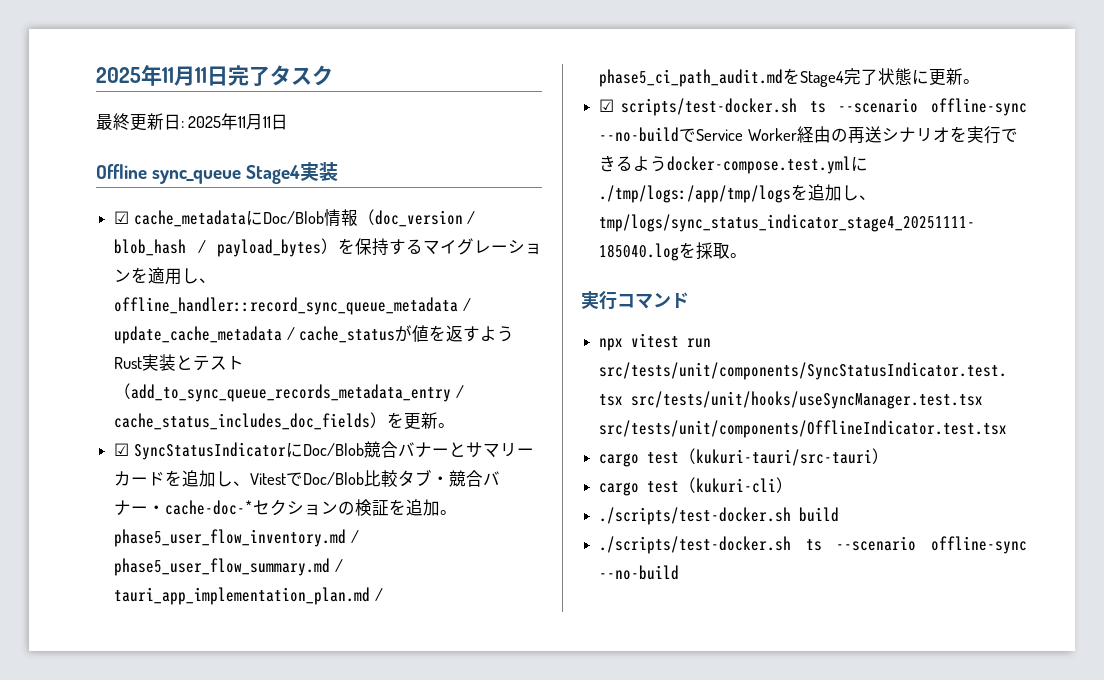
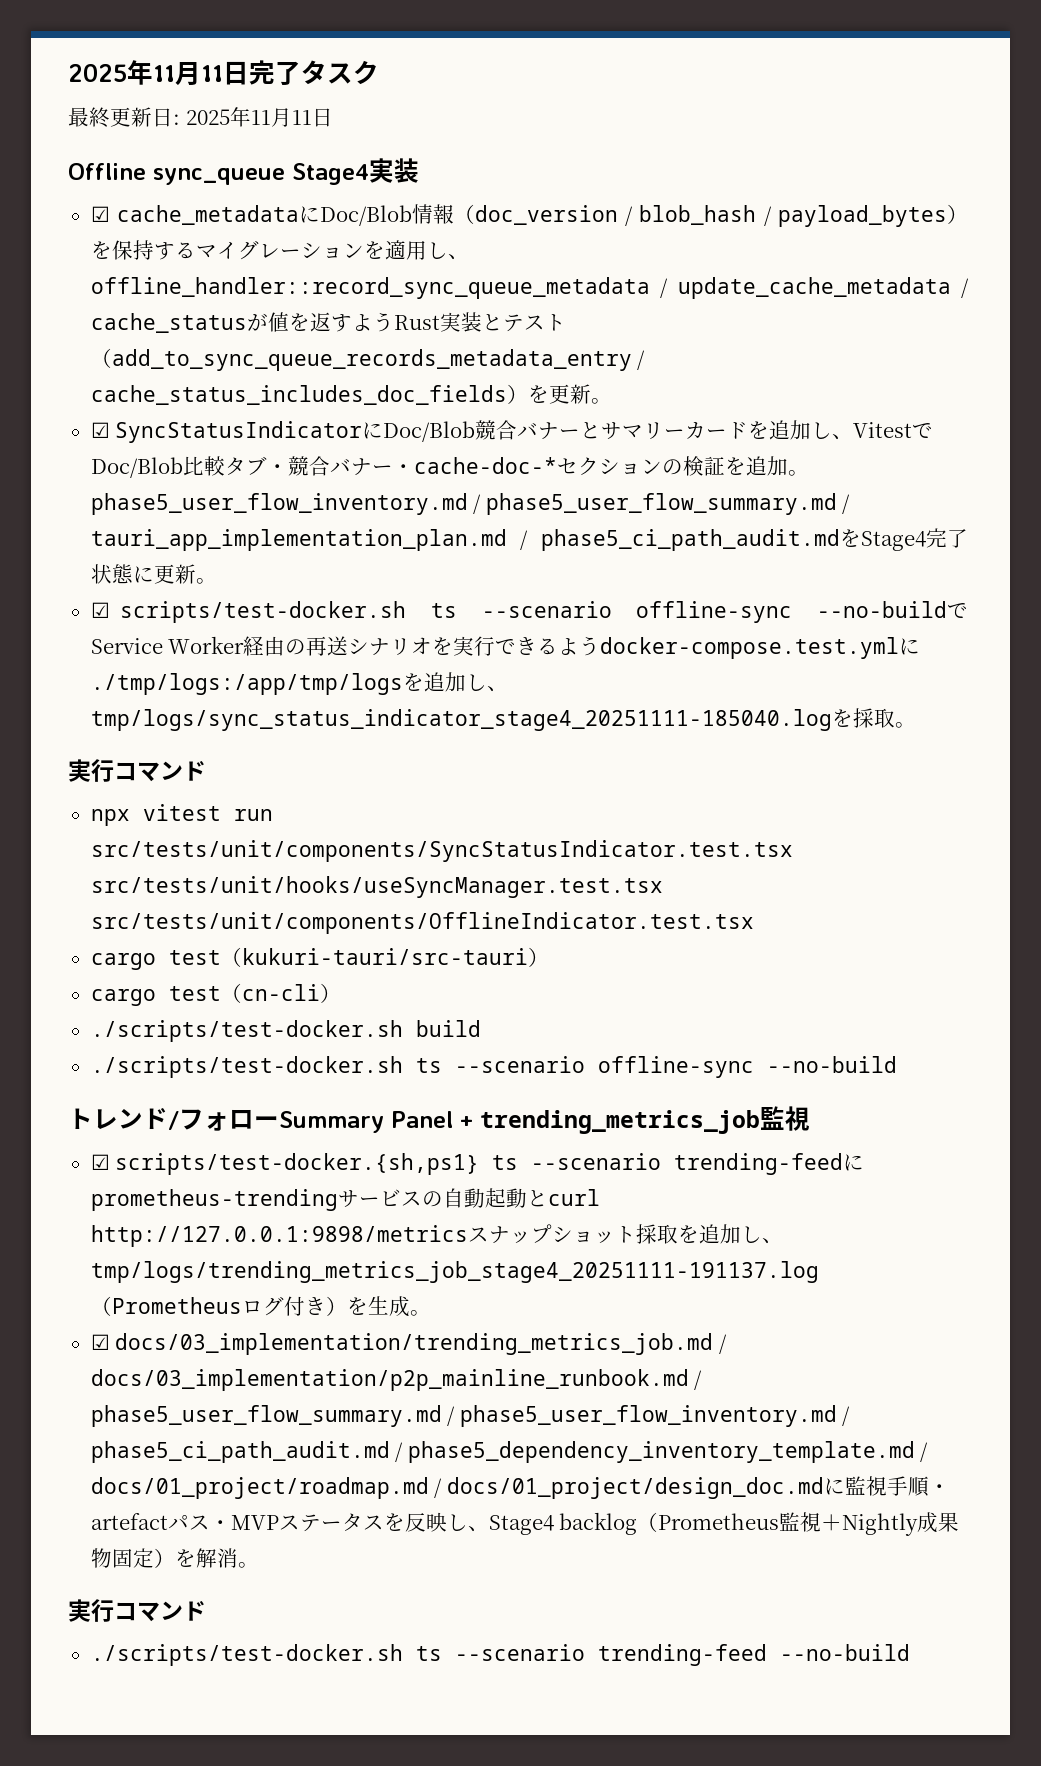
[696,478,777,493] kukuri-cli -> [241,984,320,1001] cn-cli
(680, 572) none -> [68,1106,810,1134] [90,1153,865,1175] [90,1188,600,1211] [90,1224,783,1247] [90,1261,819,1283] [90,1296,431,1317] [90,1333,727,1355] [90,1369,703,1391] [90,1405,851,1427] [90,1441,929,1463] [90,1476,950,1499] [90,1512,960,1536] [90,1548,259,1568] [68,1599,206,1622] [90,1644,910,1666] // トレンド/フォローSummary Panel + trending_metrics_job監視 // ☑ scripts/test-docker.{sh,ps1} ts --scenario trending-feedにprometheus-trendingサービスの自動起動とcurl http://127.0.0.1:9898/metricsスナップショット採取を追加し、tmp/logs/trending_metrics_job_stage4_20251111-191137.log（Prometheusログ付き）を生成。 // ☑ docs/03_implementation/trending_metrics_job.md / docs/03_implementation/p2p_mainline_runbook.md / phase5_user_flow_summary.md / phase5_user_flow_inventory.md / phase5_ci_path_audit.md / phase5_dependency_inventory_template.md / docs/01_project/roadmap.md / docs/01_project/design_doc.mdに監視手順・artefactパス・MVPステータスを反映し、Stage4 backlog（Prometheus監視＋Nightly成果物固定）を解消。 // 実行コマンド // ./scripts/test-docker.sh ts --scenario trending-feed --no-build

